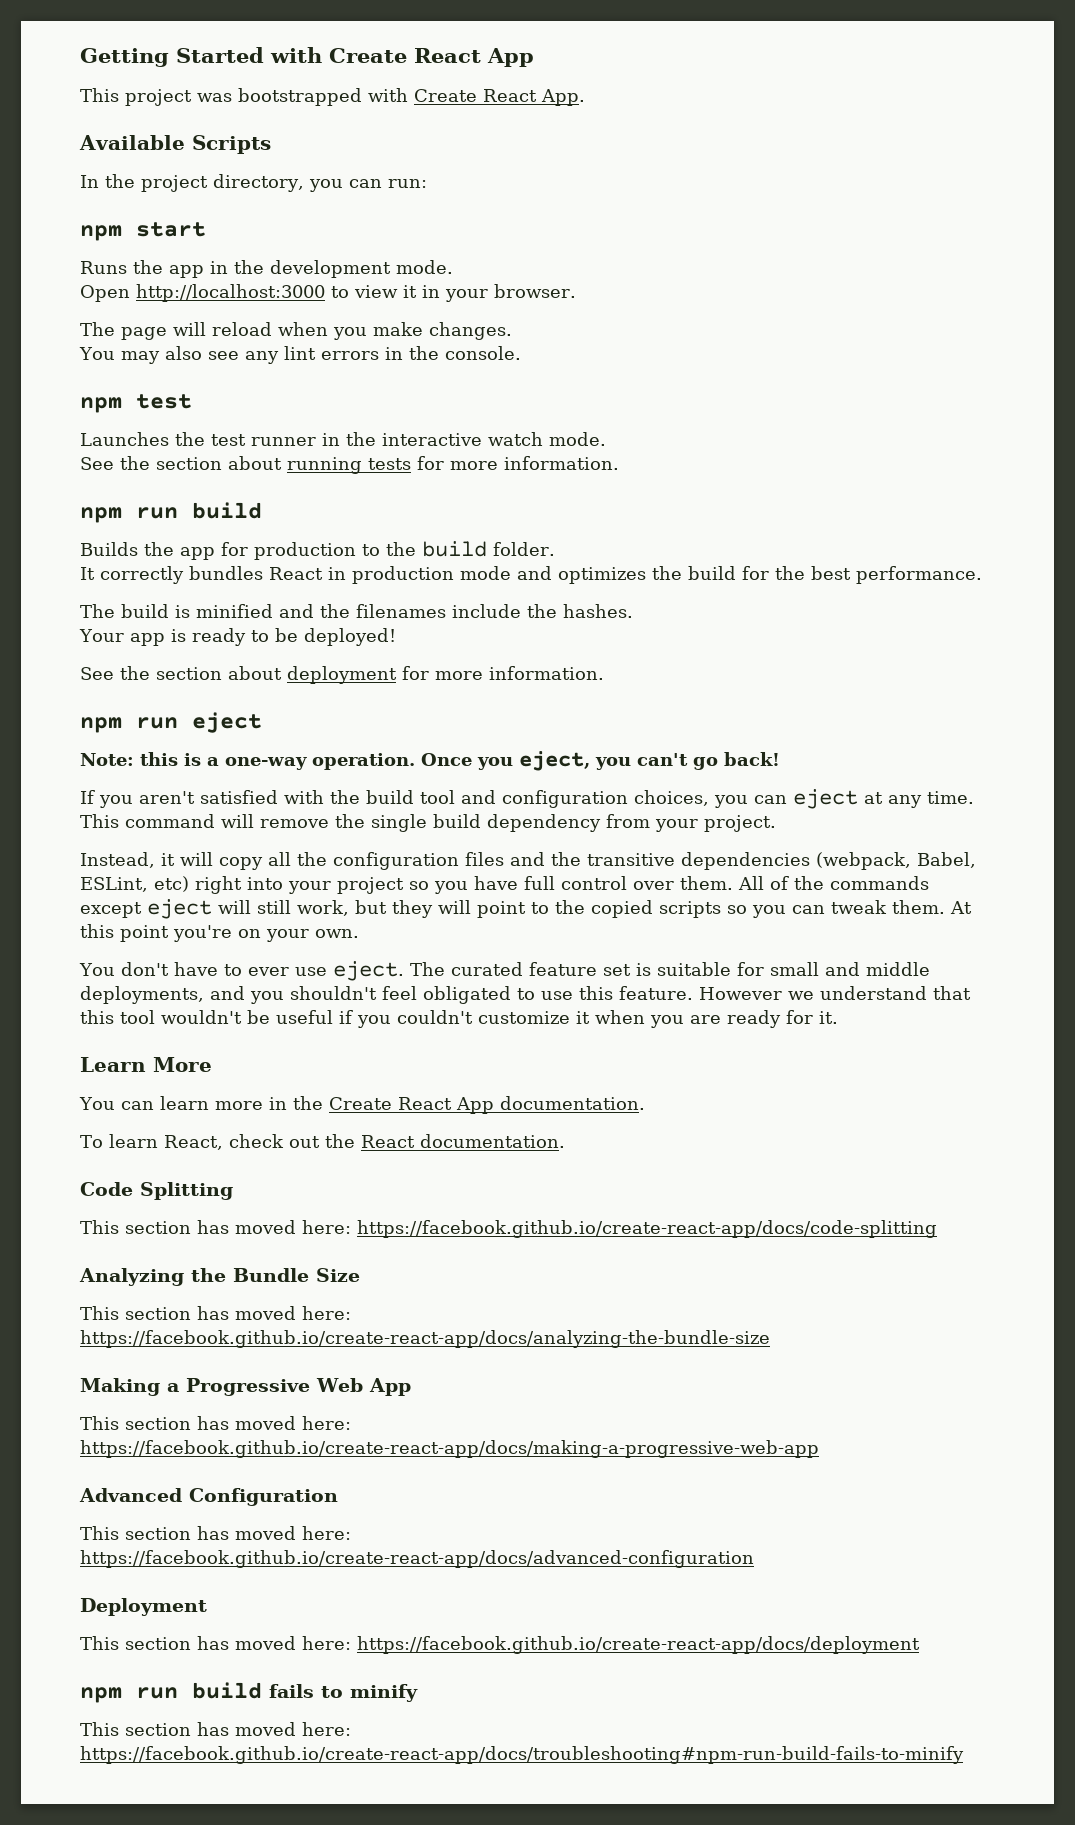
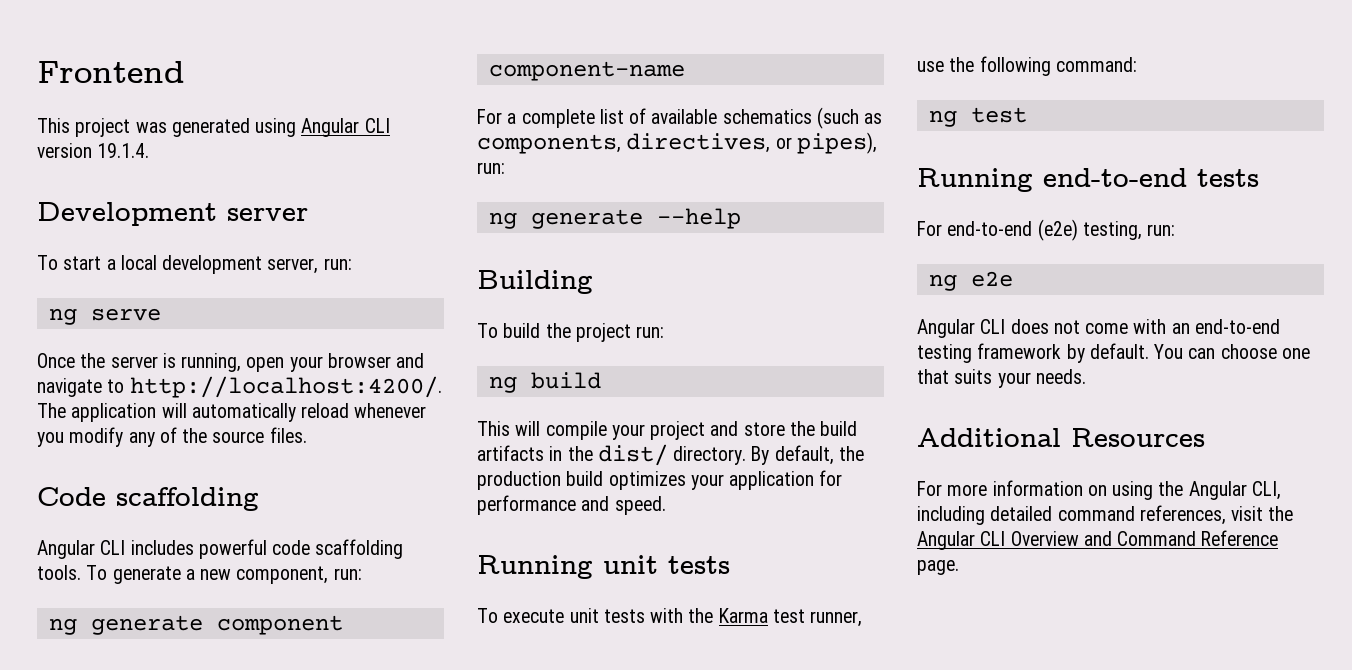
[80,47,534,67] [80,88,585,106] [79,135,271,154] [80,174,427,192] [80,222,206,241] [80,260,453,278] [80,284,576,302] [80,322,512,340] [79,346,521,364] [80,394,192,413] [80,432,606,446] [80,456,619,474] [80,502,262,523] [80,541,555,560] [80,566,982,584] [80,604,633,618] [79,628,396,646] [80,666,604,684] [80,712,262,733] [80,751,780,771] [80,789,974,809] [80,814,776,832] [80,852,976,870] [80,876,929,894] [80,899,972,919] [80,924,359,942] [79,961,930,981] [80,986,971,1004] [80,1010,838,1028] [80,1057,212,1072] [79,1096,645,1114] [80,1134,565,1150] [80,1182,233,1200] [80,1220,937,1238] [79,1268,360,1286] [80,1306,351,1320] [80,1330,770,1348] [80,1378,411,1396] [80,1416,351,1430] [80,1440,819,1458] [79,1488,338,1506] [80,1526,351,1540] [80,1550,754,1568] [80,1598,207,1616] [80,1636,920,1654] [80,1682,418,1703] [80,1722,351,1736] [80,1746,964,1764] Getting Started with Create React App // This project was bootstrapped with Create React App. // Available Scripts // In the project directory, you can run: // npm start // Runs the app in the development mode. // Open http://localhost:3000 to view it in your browser. // The page will reload when you make changes. // You may also see any lint errors in the console. // npm test // Launches the test runner in the interactive watch mode. // See the section about running tests for more information. // npm run build // Builds the app for production to the build folder. // It correctly bundles React in production mode and optimizes the build for the best performance. // The build is minified and the filenames include the hashes. // Your app is ready to be deployed! // See the section about deployment for more information. // npm run eject // Note: this is a one-way operation. Once you eject, you can't go back! // If you aren't satisfied with the build tool and configuration choices, you can eject at any time. This command will remove the single build dependency from your project. // Instead, it will copy all the configuration files and the transitive dependencies (webpack, Babel, ESLint, etc) right into your project so you have full control over them. All of the commands except eject will still work, but they will point to the copied scripts so you can tweak them. At this point you're on your own. // You don't have to ever use eject. The curated feature set is suitable for small and middle deployments, and you shouldn't feel obligated to use this feature. However we understand that this tool wouldn't be useful if you couldn't customize it when you are ready for it. // Learn More // You can learn more in the Create React App documentation. // To learn React, check out the React documentation. // Code Splitting // This section has moved here: https://facebook.github.io/create-react-app/docs/code-splitting // Analyzing the Bundle Size // This section has moved here: https://facebook.github.io/create-react-app/docs/analyzing-the-bundle-size // Making a Progressive Web App // This section has moved here: https://facebook.github.io/create-react-app/docs/making-a-progressive-web-app // Advanced Configuration // This section has moved here: https://facebook.github.io/create-react-app/docs/advanced-configuration // Deployment // This section has moved here: https://facebook.github.io/create-react-app/docs/deployment // npm run build fails to minify // This section has moved here: https://facebook.github.io/create-react-app/docs/troubleshooting#npm-run-build-fails-to-minify -> [37,61,185,83] [37,118,390,137] [37,143,150,158] [37,202,308,226] [37,255,352,274] [48,308,161,325] [37,353,425,372] [37,376,442,398] [37,403,427,422] [37,427,307,447] [37,487,259,511] [37,539,404,559] [37,565,362,584] [48,615,343,635] [488,61,685,81] [477,107,883,129] [477,132,877,154] [477,162,505,174] [488,208,741,229] [477,270,593,294] [477,323,665,342] [488,372,601,393] [477,421,858,440] [477,444,864,466] [477,470,843,490] [477,495,666,515] [477,555,730,579] [477,608,863,627] [917,56,1137,76] [928,107,1027,127] [917,168,1259,192] [917,219,1176,241] [928,271,1013,291] [917,319,1280,338] [917,343,1310,363] [917,369,1086,388] [917,428,1205,447] [917,480,1281,500] [917,505,1294,525] [917,530,1279,550] [917,560,959,575] Frontend // This project was generated using Angular CLI version 19.1.4. // Development server // To start a local development server, run: // ng serve // Once the server is running, open your browser and navigate to http://localhost:4200/. The application will automatically reload whenever you modify any of the source files. // Code scaffolding // Angular CLI includes powerful code scaffolding tools. To generate a new component, run: // ng generate component component-name // For a complete list of available schematics (such as components, directives, or pipes), run: // ng generate --help // Building // To build the project run: // ng build // This will compile your project and store the build artifacts in the dist/ directory. By default, the production build optimizes your application for performance and speed. // Running unit tests // To execute unit tests with the Karma test runner, use the following command: // ng test // Running end-to-end tests // For end-to-end (e2e) testing, run: // ng e2e // Angular CLI does not come with an end-to-end testing framework by default. You can choose one that suits your needs. // Additional Resources // For more information on using the Angular CLI, including detailed command references, visit the Angular CLI Overview and Command Reference page.

